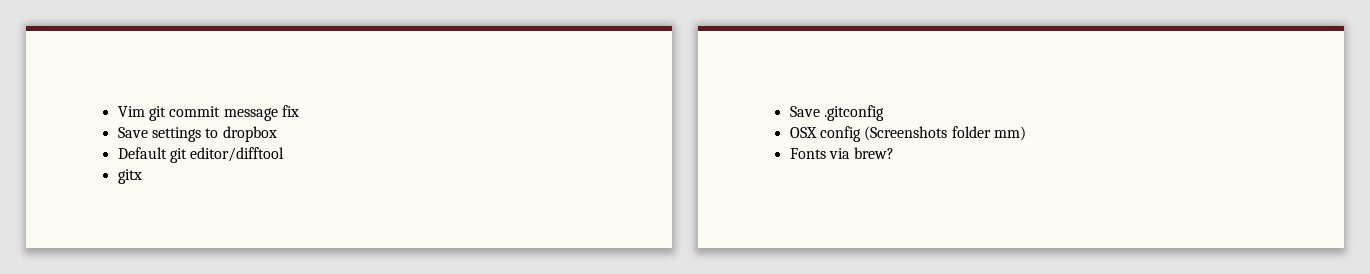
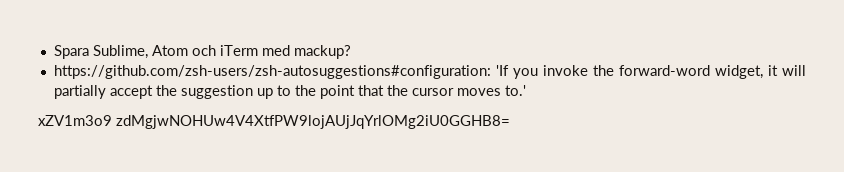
[117,105,299,121] [117,126,277,142] [117,147,285,163] [117,169,142,184] [789,105,884,121] [789,126,1026,142] [789,147,895,159] Vim git commit message fix // Save settings to dropbox // Default git editor/difftool // gitx // Save .gitconfig // OSX config (Screenshots folder mm) // Fonts via brew? -> [53,45,351,59] [53,65,807,79] [53,85,526,99] [38,115,510,129] Spara Sublime, Atom och iTerm med mackup? // https://github.com/zsh-users/zsh-autosuggestions#configuration: 'If you invoke the forward-word widget, it will partially accept the suggestion up to the point that the cursor moves to.' // xZV1m3o9 zdMgjwNOHUw4V4XtfPW9lojAUjJqYrlOMg2iU0GGHB8=

